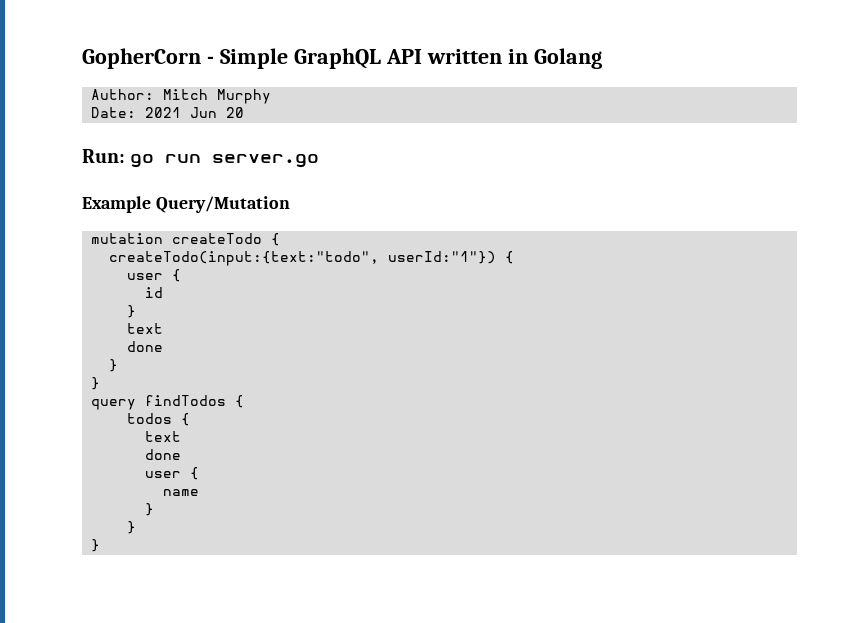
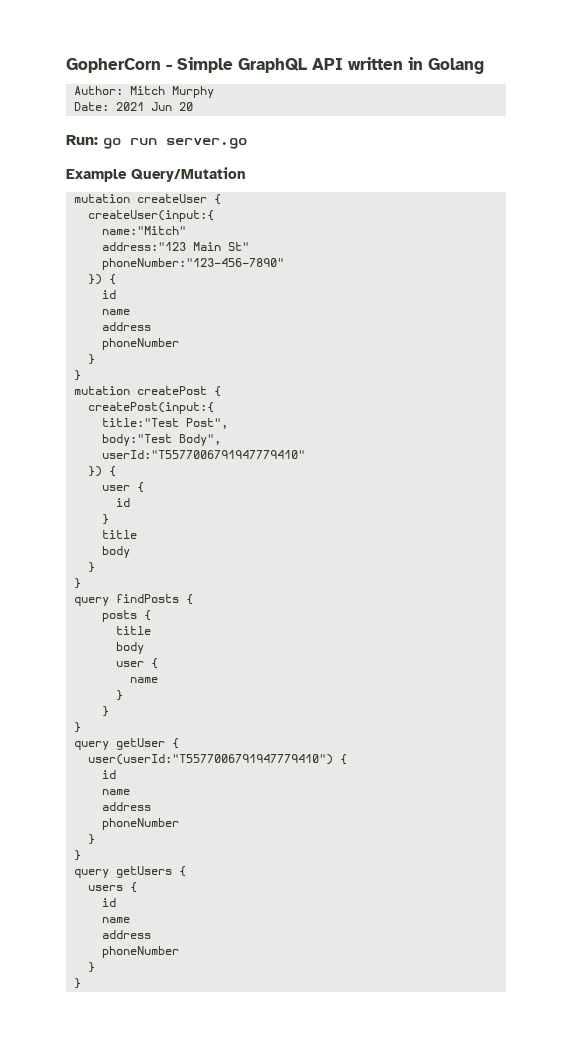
[172,233,281,246] [109,251,497,266] createTodo { // createTodo(input:{text:"todo", userId:"1"}) -> [136,194,221,205] [87,210,214,222] [101,226,186,235] [101,242,249,251] [101,258,284,270] [87,274,116,285] [101,290,116,299] [101,309,130,315] [101,322,151,331] [101,338,179,350] [87,354,95,365] [73,370,81,381] [73,386,221,397] [87,402,214,414] [101,418,228,429] [101,434,221,446] [101,450,305,459] [87,466,102,477] createUser { // createUser(input:{ // name:"Mitch" // address:"123 Main St" // phoneNumber:"123-456-7890" // }) { // id // name // address // phoneNumber // } // } // mutation createPost { // createPost(input:{ // title:"Test Post", // body:"Test Body", // userId:"T5577006791947779410" // })
[127,323,164,334] [127,341,164,352] [109,359,119,372] [91,377,101,390] [91,395,245,410] [127,413,191,426] [145,431,182,442] [145,449,182,460] text // done // } // } // query findTodos { // todos { // text // done -> [101,530,137,539] [101,546,130,558] [87,562,95,573] [73,578,81,589] [73,594,193,606] [101,610,151,622] [115,626,151,635] [115,642,144,654] title // body // } // } // query findPosts { // posts { // title // body
(101, 545) none -> [73,738,179,750] [87,754,347,765] [101,770,116,779] [101,789,130,795] [101,802,151,811] [101,818,179,830] [87,834,95,845] [73,850,81,861] [73,866,186,878] [87,882,137,893] [101,898,116,907] [101,917,130,923] [101,930,151,939] [101,946,179,958] [87,962,95,973] [73,978,81,989] // query getUser { // user(userId:"T5577006791947779410") { // id // name // address // phoneNumber // } // } // query getUsers { // users { // id // name // address // phoneNumber // } // }

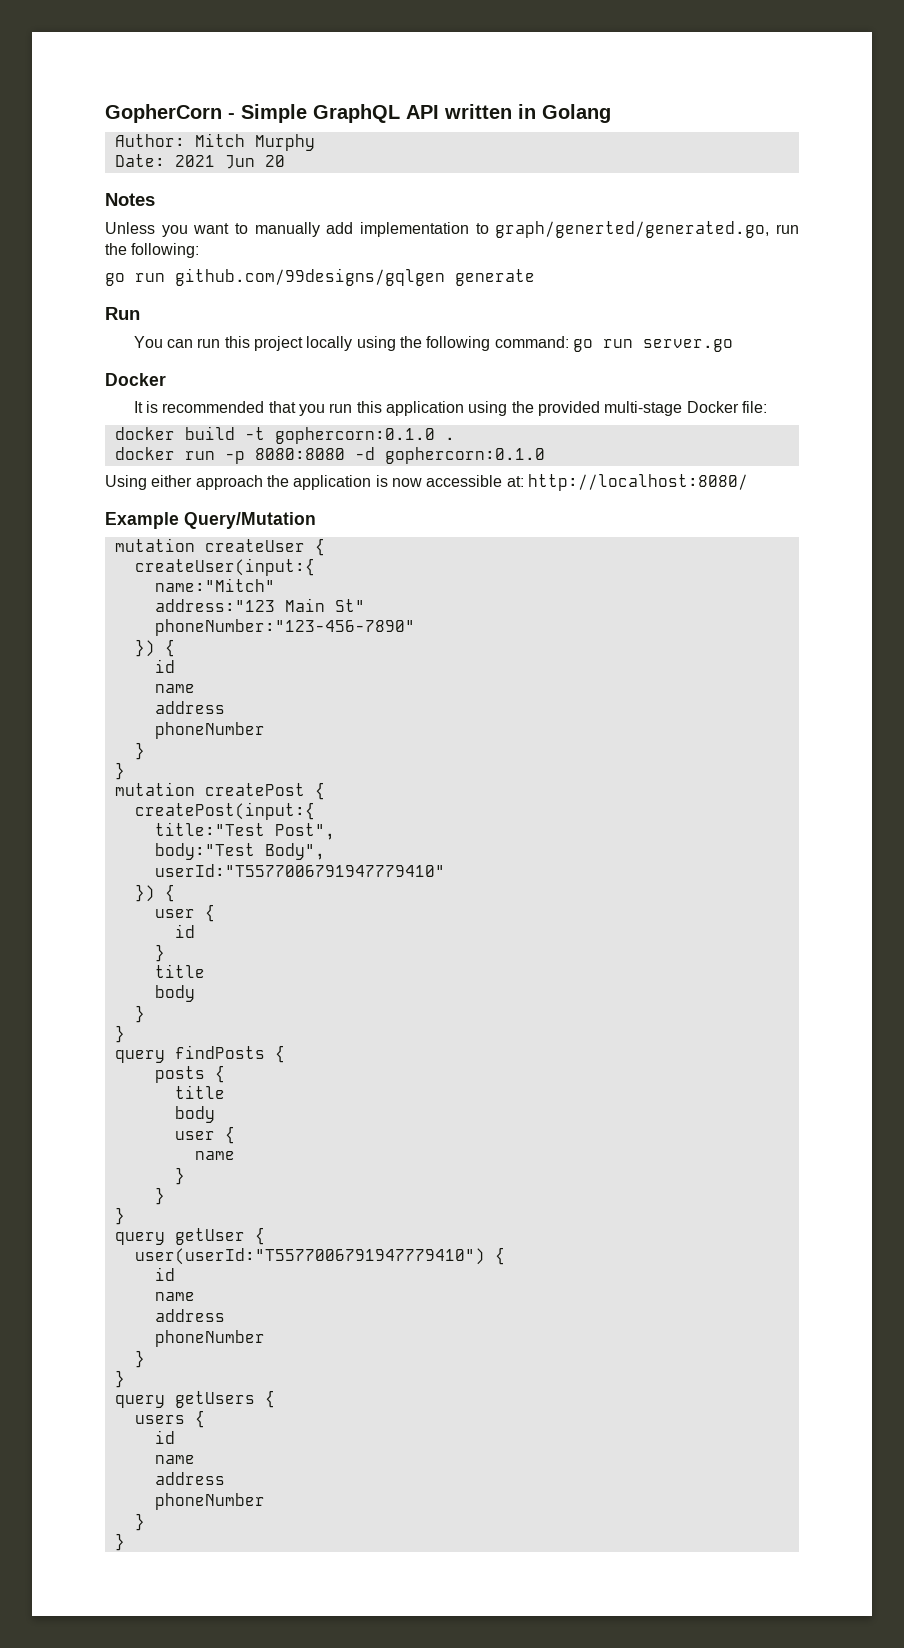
[66,135,247,149] Run: go run server.go -> [105,193,155,206] [105,221,799,238] [105,243,200,258] [105,268,535,286] [105,307,140,320] [133,336,733,352] [105,373,166,386] [133,401,767,416] [114,426,455,444] [114,447,545,464] [105,474,748,491] Notes // Unless you want to manually add implementation to graph/generted/generated.go, run the following: // go run github.com/99designs/gqlgen generate // Run // You can run this project locally using the following command: go run server.go // Docker // It is recommended that you run this application using the provided multi-stage Docker file: // docker build -t gophercorn:0.1.0 . // docker run -p 8080:8080 -d gophercorn:0.1.0 // Using either approach the application is now accessible at: http://localhost:8080/

